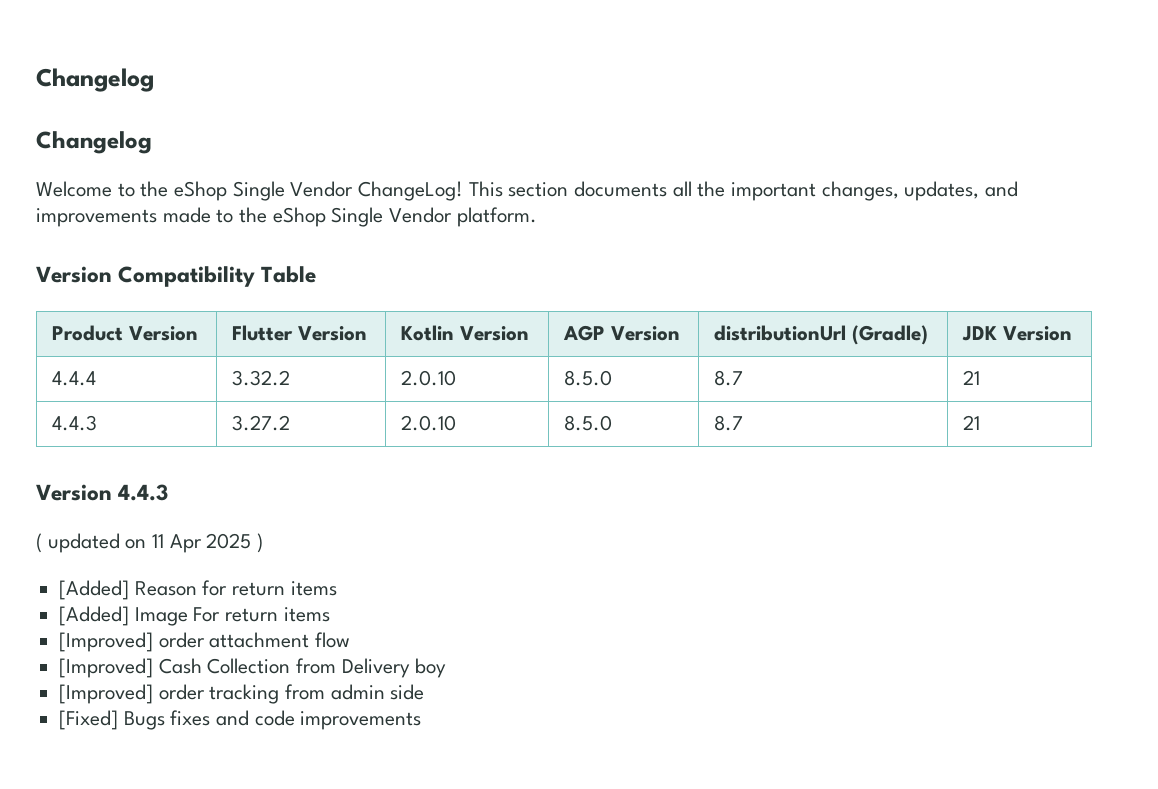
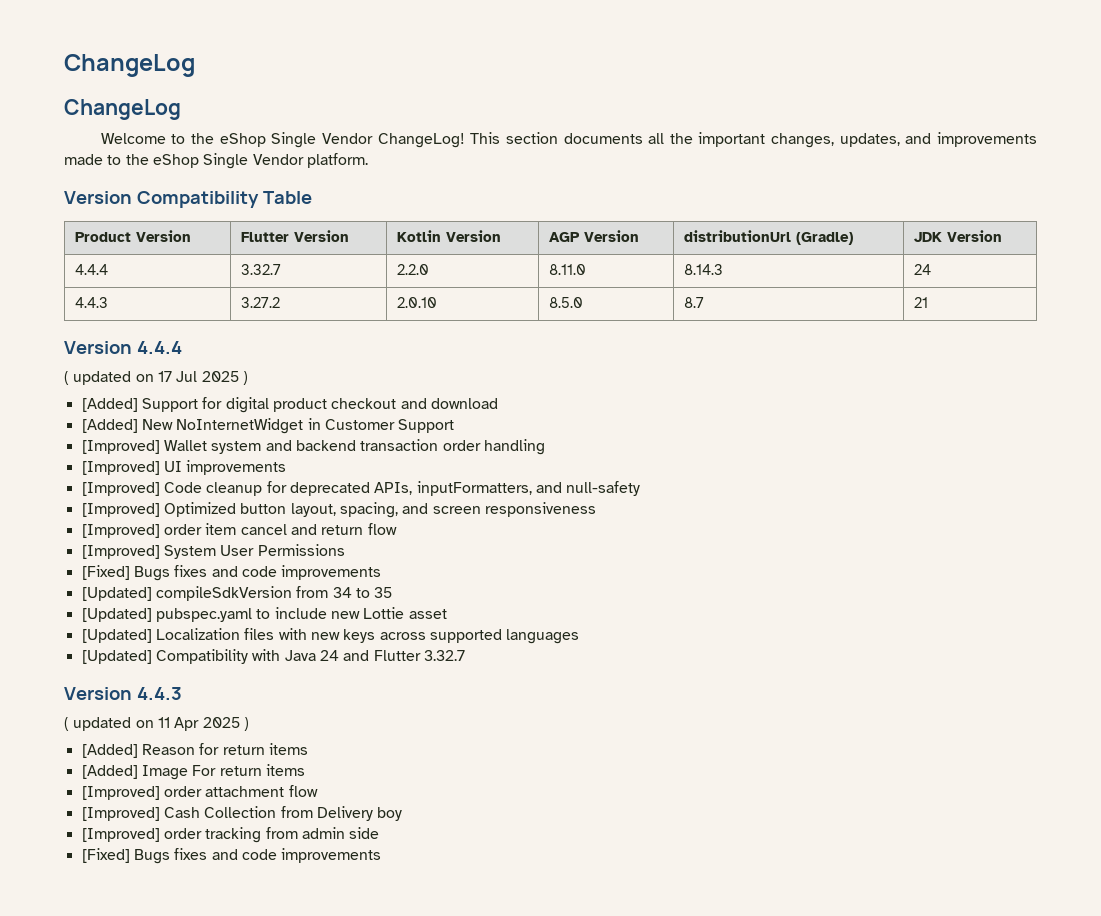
[36,68,154,92] [36,131,152,154] Changelog // Changelog -> [64,54,195,77] [64,99,181,120] ChangeLog // ChangeLog
[231,370,290,386] [400,370,456,386] [563,370,612,386] [713,370,743,386] [962,370,980,385] 3.32.2 | 2.0.10 | 8.5.0 | 8.7 | 21 -> [240,264,281,275] [396,264,429,275] [548,264,586,275] [683,264,723,275] [913,264,931,275] 3.32.7 | 2.2.0 | 8.11.0 | 8.14.3 | 24
(980, 422) none -> [64,341,182,354] [64,371,248,385] [81,397,498,413] [81,418,455,434] [81,439,545,455] [81,460,287,475] [81,481,641,496] [81,502,596,518] [81,523,397,538] [81,544,345,559] [81,565,382,581] [81,586,393,601] [81,607,447,622] [81,628,580,644] [81,649,465,664] // Version 4.4.4 // ( updated on 17 Jul 2025 ) // [Added] Support for digital product checkout and download // [Added] New NoInternetWidget in Customer Support // [Improved] Wallet system and backend transaction order handling // [Improved] UI improvements // [Improved] Code cleanup for deprecated APIs, inputFormatters, and null-safety // [Improved] Optimized button layout, spacing, and screen responsiveness // [Improved] order item cancel and return flow // [Improved] System User Permissions // [Fixed] Bugs fixes and code improvements // [Updated] compileSdkVersion from 34 to 35 // [Updated] pubspec.yaml to include new Lottie asset // [Updated] Localization files with new keys across supported languages // [Updated] Compatibility with Java 24 and Flutter 3.32.7

